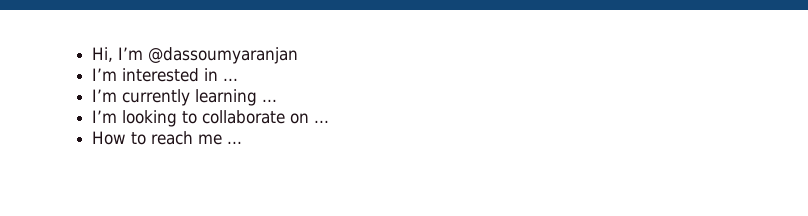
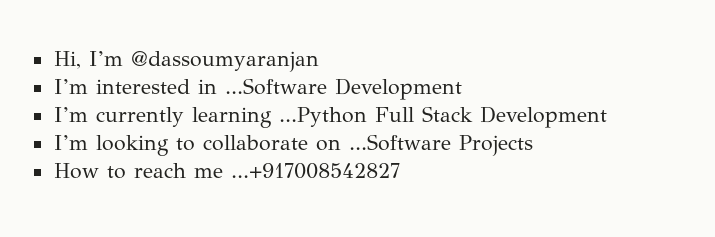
[223,78,239,81] ... -> [224,78,462,100] ...Software Development
[262,99,278,102] ... -> [278,106,607,128] ...Python Full Stack Development
[314,120,330,123] ... -> [348,134,533,156] ...Software Projects
[227,141,243,144] ... -> [230,163,400,179] ...+917008542827

